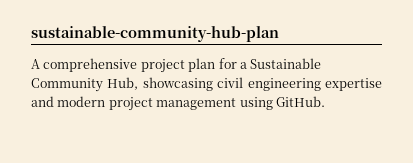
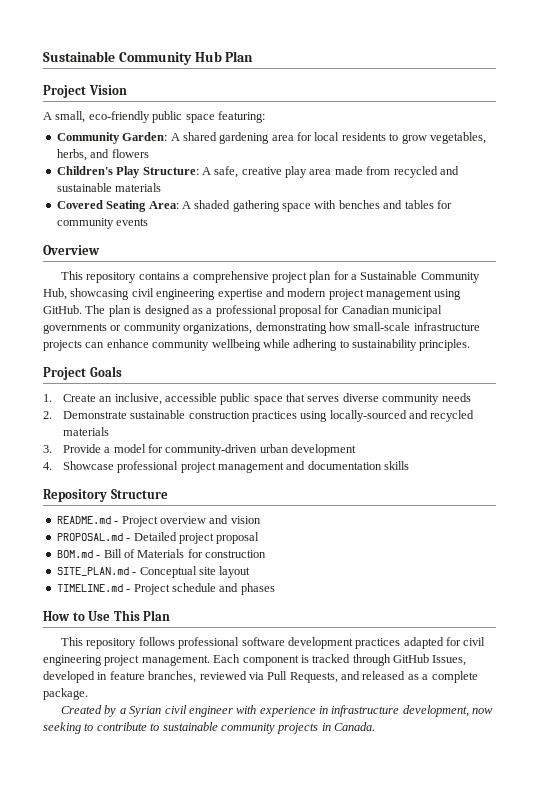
[31,26,279,42] [31,59,40,69] sustainable-community-hub-plan // A -> [43,51,254,65] [43,85,127,98] [43,111,265,123] [56,132,486,144] [56,149,149,161] [56,166,459,178] [56,183,162,192] [56,200,452,212] [56,218,149,229] [43,245,100,255] [61,271,190,283] Sustainable Community Hub Plan // Project Vision // A small, eco-friendly public space featuring: // Community Garden: A shared gardening area for local residents to grow vegetables, herbs, and flowers // Children's Play Structure: A safe, creative play area made from recycled and sustainable materials // Covered Seating Area: A shaded gathering space with benches and tables for community events // Overview // This repository contains a
(325, 101) none -> [85,305,443,317] [43,322,480,334] [43,339,471,351] [43,366,122,380] [43,393,471,405] [43,410,475,422] [62,427,109,436] [43,444,357,456] [43,461,410,473] [43,489,168,502] [56,515,261,527] [56,532,260,544] [56,549,266,558] [56,566,251,578] [56,583,275,595] [43,610,171,621] [61,637,486,649] [43,654,467,666] [43,671,478,683] [43,688,88,700] [61,705,494,717] [43,722,375,734] The plan is designed as a professional proposal for Canadian municipal governments or community organizations, demonstrating how small-scale infrastructure projects can enhance community wellbeing while adhering to sustainability principles. // Project Goals // 1. Create an inclusive, accessible public space that serves diverse community needs // 2. Demonstrate sustainable construction practices using locally-sourced and recycled materials // 3. Provide a model for community-driven urban development // 4. Showcase professional project management and documentation skills // Repository Structure // README.md - Project overview and vision // PROPOSAL.md - Detailed project proposal // BOM.md - Bill of Materials for construction // SITE_PLAN.md - Conceptual site layout // TIMELINE.md - Project schedule and phases // How to Use This Plan // This repository follows professional software development practices adapted for civil engineering project management. Each component is tracked through GitHub Issues, developed in feature branches, reviewed via Pull Requests, and released as a complete package. // Created by a Syrian civil engineer with experience in infrastructure development, now seeking to contribute to sustainable community projects in Canada.

